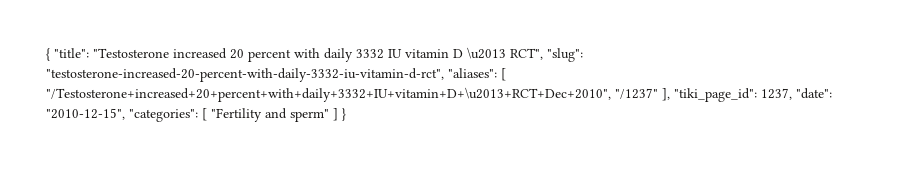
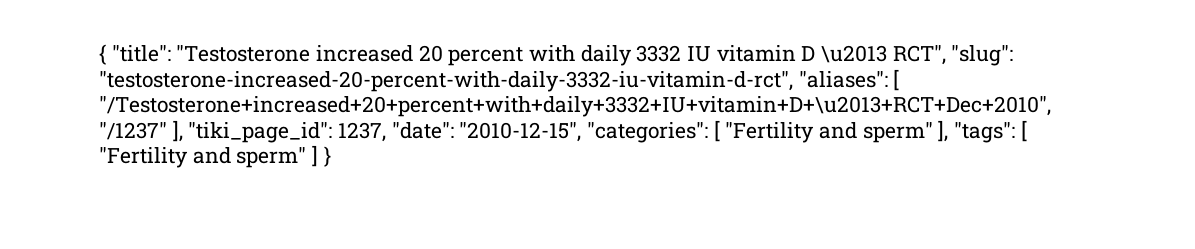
(329, 115) none -> [938,120,1027,143] [99,147,307,168] ], "tags": [ "Fertility and sperm"

